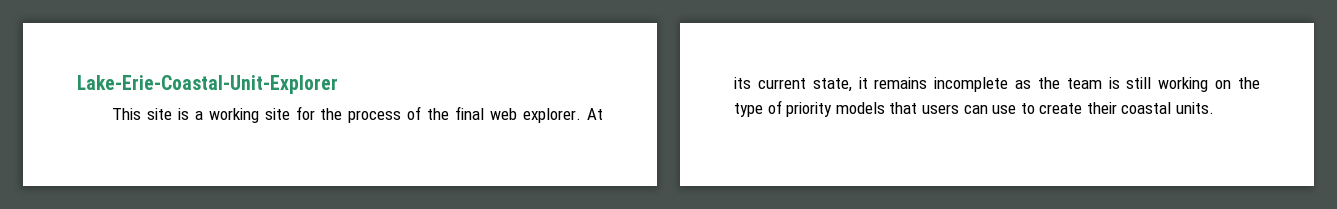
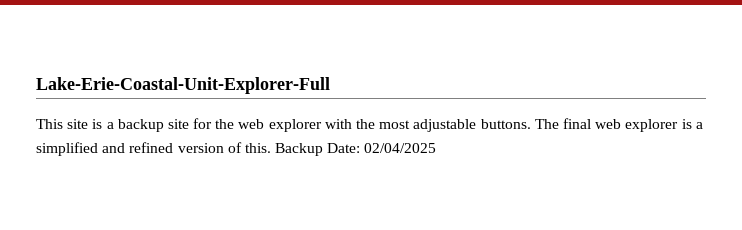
[77,75,338,94] Lake-Erie-Coastal-Unit-Explorer -> [36,77,330,94] Lake-Erie-Coastal-Unit-Explorer-Full
[208,108,259,123] working -> [117,119,164,132] backup
[348,106,604,123] [734,77,1260,92] [734,100,1215,117] process of the final web explorer. At its current state, it remains incomplete as the team is still working on the type of priority models that users can use to create their coastal units. -> [238,118,703,132] [36,142,437,156] web explorer with the most adjustable buttons. The final web explorer is a simplified and refined version of this. Backup Date: 02/04/2025

